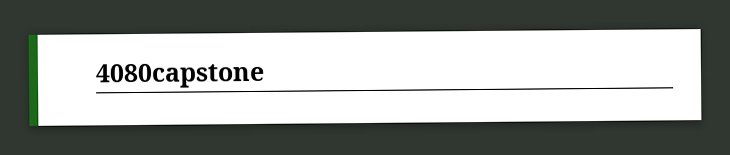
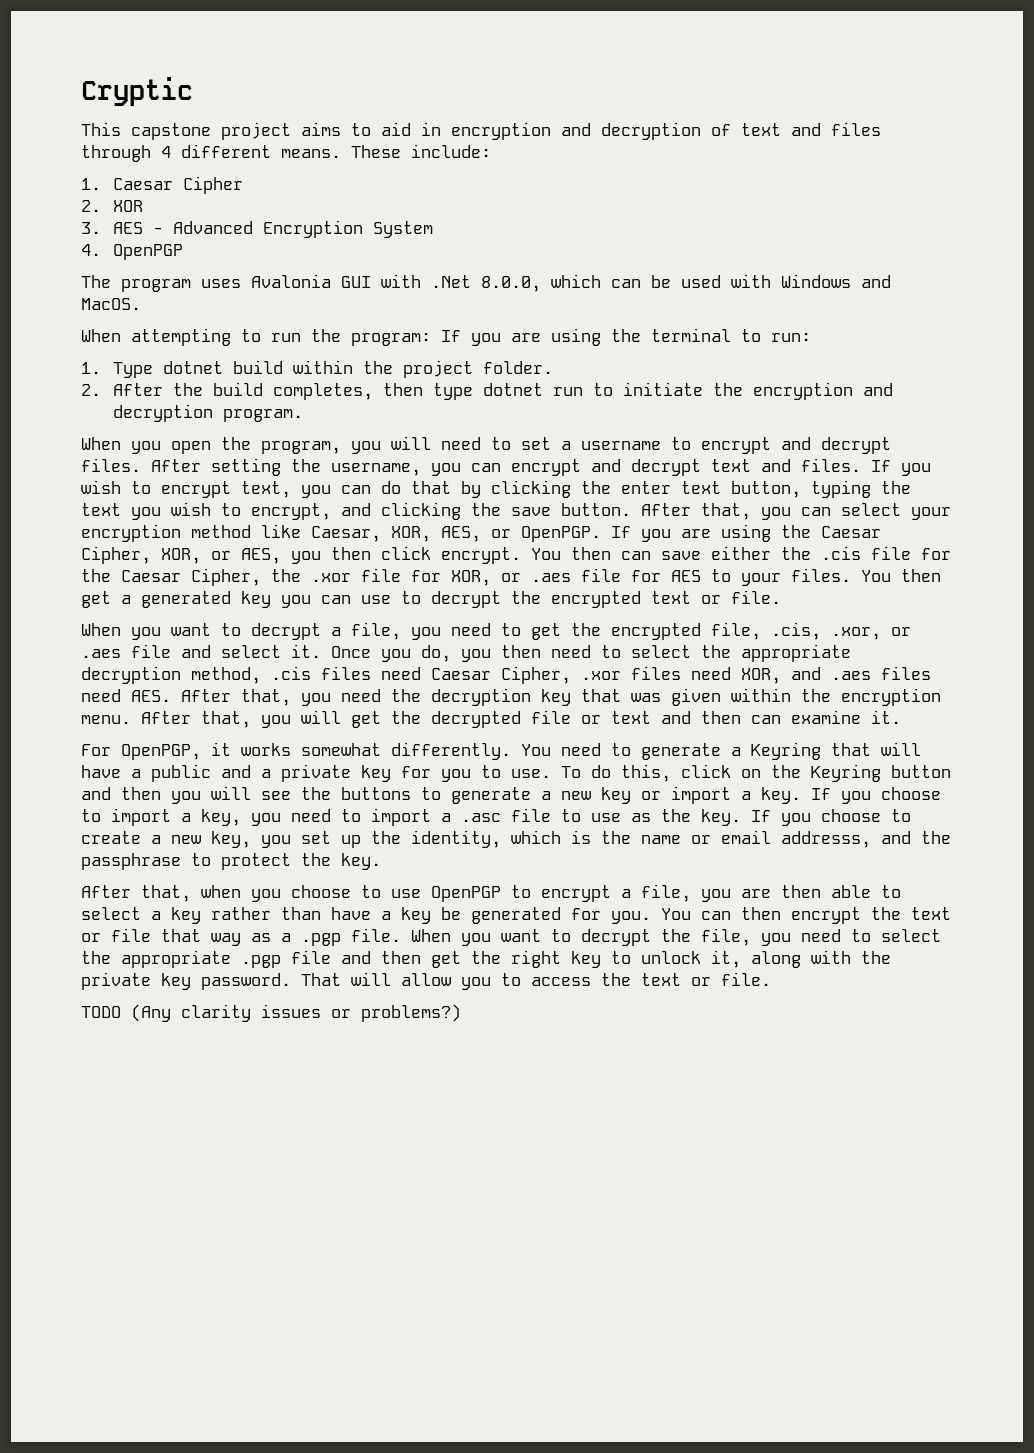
[95,62,265,89] 4080capstone -> [81,77,193,106] [81,122,881,140] [81,144,491,162] [81,176,243,194] [81,200,143,212] [81,220,433,238] [81,244,183,260] [81,274,891,292] [81,298,141,310] [81,328,811,346] [81,360,553,378] [81,382,893,400] [112,404,303,422] [81,436,891,454] [81,458,931,476] [81,480,911,498] [81,502,951,520] [81,524,881,542] [81,546,951,564] [81,568,941,586] [81,590,781,608] [81,622,911,640] [81,644,851,662] [81,666,931,684] [81,688,941,706] [81,710,901,728] [81,742,921,760] [81,764,951,782] [81,786,941,804] [81,808,911,826] [81,830,951,848] [81,853,381,870] [81,884,901,902] [81,907,951,924] [81,928,941,946] [81,950,891,968] [81,972,771,990] [81,1004,461,1022] Cryptic // This capstone project aims to aid in encryption and decryption of text and files through 4 different means. These include: // 1. Caesar Cipher // 2. XOR // 3. AES - Advanced Encryption System // 4. OpenPGP // The program uses Avalonia GUI with .Net 8.0.0, which can be used with Windows and MacOS. // When attempting to run the program: If you are using the terminal to run: // 1. Type dotnet build within the project folder. // 2. After the build completes, then type dotnet run to initiate the encryption and decryption program. // When you open the program, you will need to set a username to encrypt and decrypt files. After setting the username, you can encrypt and decrypt text and files. If you wish to encrypt text, you can do that by clicking the enter text button, typing the text you wish to encrypt, and clicking the save button. After that, you can select your encryption method like Caesar, XOR, AES, or OpenPGP. If you are using the Caesar Cipher, XOR, or AES, you then click encrypt. You then can save either the .cis file for the Caesar Cipher, the .xor file for XOR, or .aes file for AES to your files. You then get a generated key you can use to decrypt the encrypted text or file. // When you want to decrypt a file, you need to get the encrypted file, .cis, .xor, or .aes file and select it. Once you do, you then need to select the appropriate decryption method, .cis files need Caesar Cipher, .xor files need XOR, and .aes files need AES. After that, you need the decryption key that was given within the encryption menu. After that, you will get the decrypted file or text and then can examine it. // For OpenPGP, it works somewhat differently. You need to generate a Keyring that will have a public and a private key for you to use. To do this, click on the Keyring button and then you will see the buttons to generate a new key or import a key. If you choose to import a key, you need to import a .asc file to use as the key. If you choose to create a new key, you set up the identity, which is the name or email addresss, and the passphrase to protect the key. // After that, when you choose to use OpenPGP to encrypt a file, you are then able to select a key rather than have a key be generated for you. You can then encrypt the text or file that way as a .pgp file. When you want to decrypt the file, you need to select the appropriate .pgp file and then get the right key to unlock it, along with the private key password. That will allow you to access the text or file. // TODO (Any clarity issues or problems?)

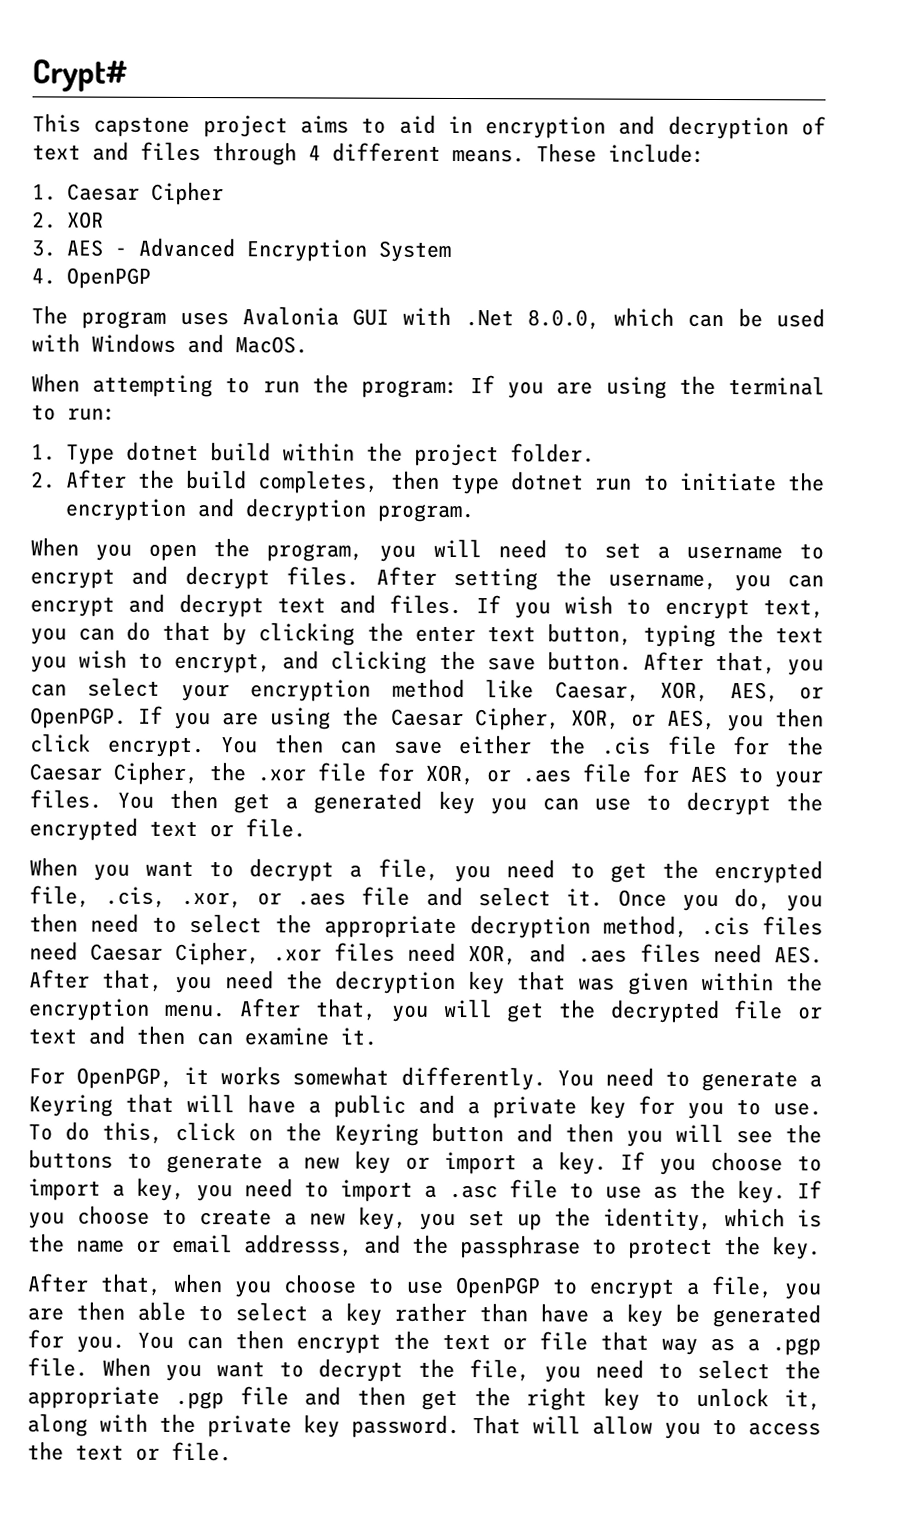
[81,77,193,106] Cryptic -> [32,59,128,92] Crypt#
[81,1004,461,1022] // TODO (Any clarity issues or problems?) -> (232, 1451) none

